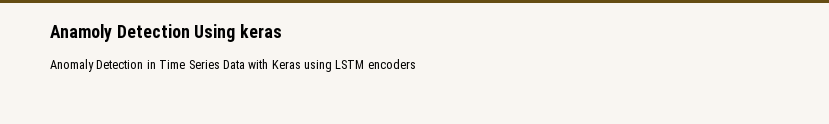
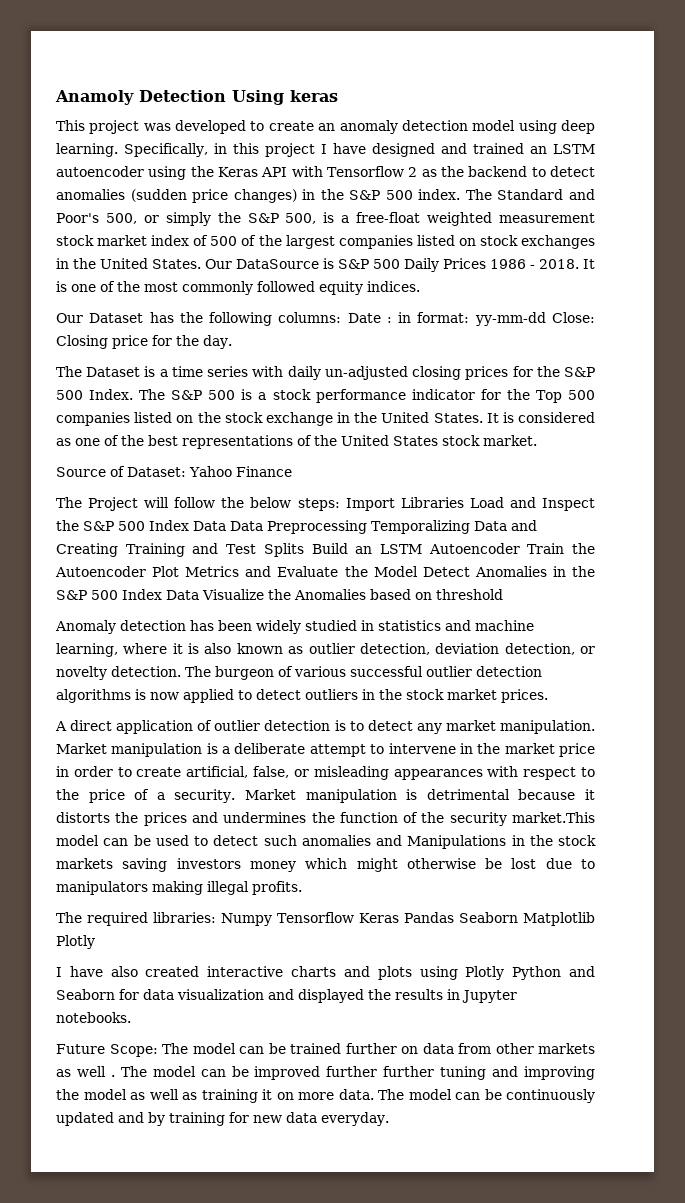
[50,59,416,72] Anomaly Detection in Time Series Data with Keras using LSTM encoders -> [56,120,595,134] [56,143,595,157] [56,166,596,180] [56,189,595,203] [56,212,596,226] [56,235,595,249] [56,258,595,272] [56,281,420,295] [56,312,595,326] [56,335,232,349] [56,366,595,380] [56,389,595,403] [56,412,596,426] [56,435,537,449] [56,466,292,477] [56,497,595,511] [56,520,537,534] [56,543,596,557] [55,566,596,577] [56,589,503,600] [55,620,534,634] [56,643,596,657] [56,666,542,680] [56,689,548,703] [55,720,595,734] [56,743,596,757] [56,766,596,780] [56,789,595,803] [56,812,595,826] [56,835,596,849] [56,858,595,872] [56,881,302,895] [56,912,595,926] [56,935,95,949] [56,966,595,980] [56,989,517,1003] [56,1012,131,1023] [56,1043,595,1057] [56,1066,595,1080] [56,1089,595,1103] [56,1112,389,1126] This project was developed to create an anomaly detection model using deep learning. Specifically, in this project I have designed and trained an LSTM autoencoder using the Keras API with Tensorflow 2 as the backend to detect anomalies (sudden price changes) in the S&P 500 index. The Standard and Poor's 500, or simply the S&P 500, is a free-float weighted measurement stock market index of 500 of the largest companies listed on stock exchanges in the United States. Our DataSource is S&P 500 Daily Prices 1986 - 2018. It is one of the most commonly followed equity indices. // Our Dataset has the following columns: Date : in format: yy-mm-dd Close: Closing price for the day. // The Dataset is a time series with daily un-adjusted closing prices for the S&P 500 Index. The S&P 500 is a stock performance indicator for the Top 500 companies listed on the stock exchange in the United States. It is considered as one of the best representations of the United States stock market. // Source of Dataset: Yahoo Finance // The Project will follow the below steps: Import Libraries Load and Inspect the S&P 500 Index Data Data Preprocessing Temporalizing Data and Creating Training and Test Splits Build an LSTM Autoencoder Train the Autoencoder Plot Metrics and Evaluate the Model Detect Anomalies in the S&P 500 Index Data Visualize the Anomalies based on threshold // Anomaly detection has been widely studied in statistics and machine learning, where it is also known as outlier detection, deviation detection, or novelty detection. The burgeon of various successful outlier detection algorithms is now applied to detect outliers in the stock market prices. // A direct application of outlier detection is to detect any market manipulation. Market manipulation is a deliberate attempt to intervene in the market price in order to create artificial, false, or misleading appearances with respect to the price of a security. Market manipulation is detrimental because it distorts the prices and undermines the function of the security market.This model can be used to detect such anomalies and Manipulations in the stock markets saving investors money which might otherwise be lost due to manipulators making illegal profits. // The required libraries: Numpy Tensorflow Keras Pandas Seaborn Matplotlib Plotly // I have also created interactive charts and plots using Plotly Python and Seaborn for data visualization and displayed the results in Jupyter notebooks. // Future Scope: The model can be trained further on data from other markets as well . The model can be improved further further tuning and improving the model as well as training it on more data. The model can be continuously updated and by training for new data everyday.

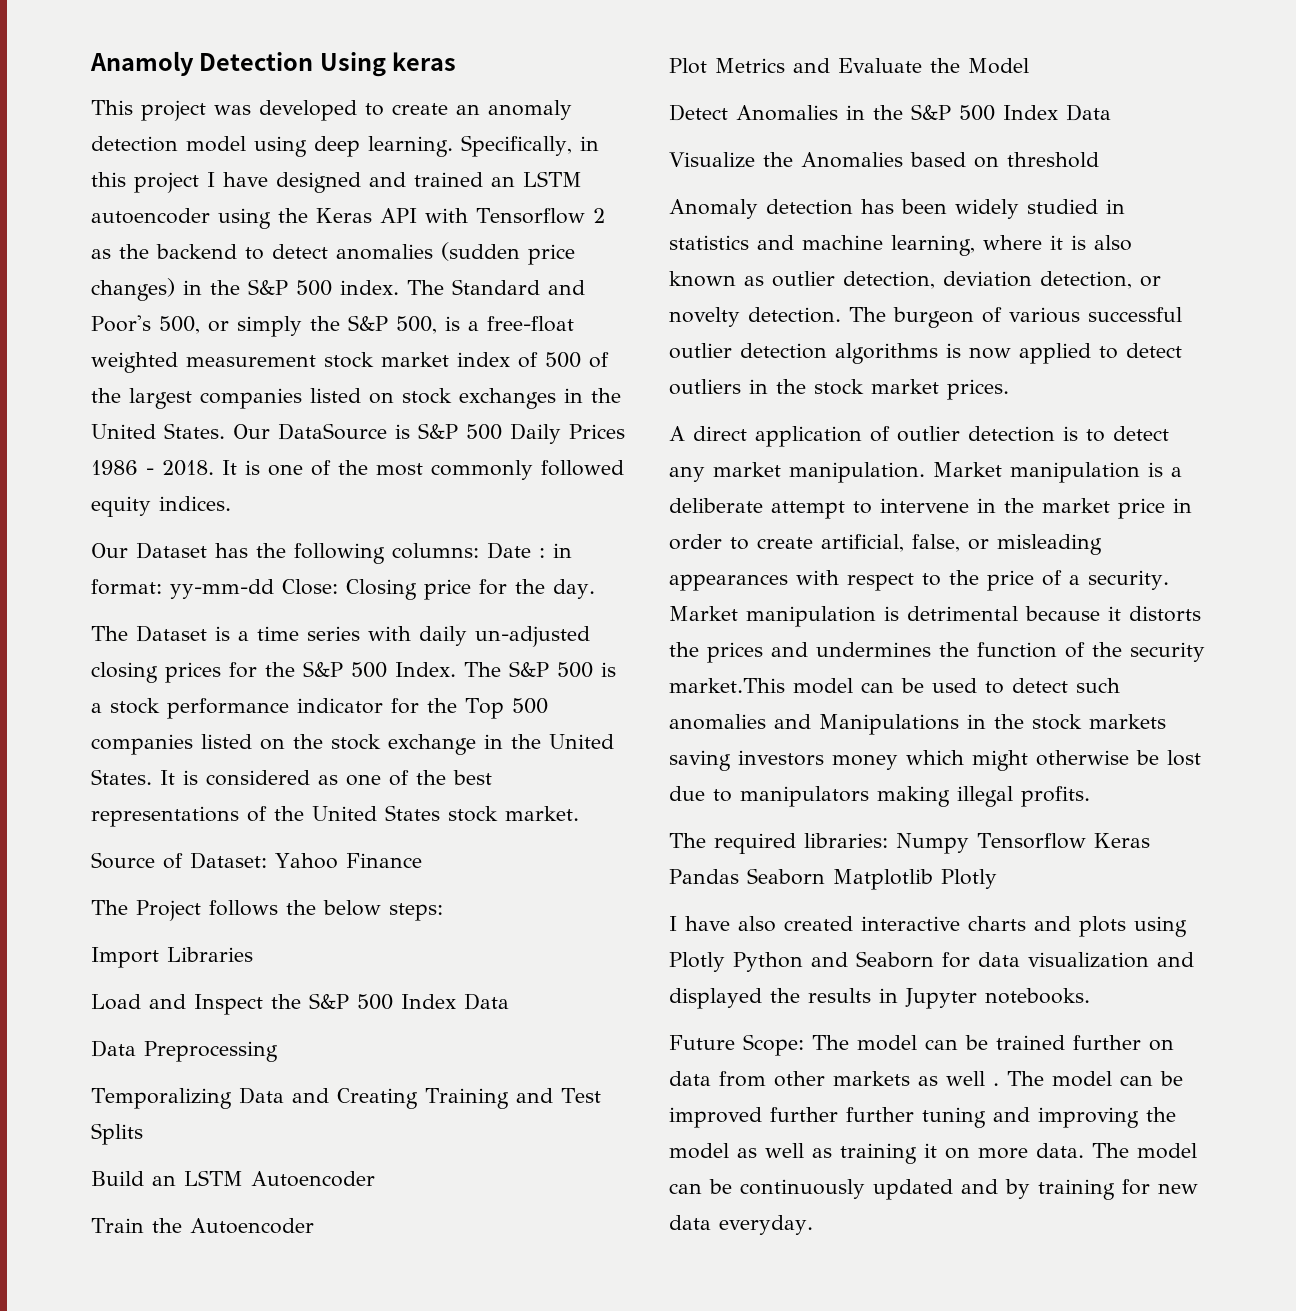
[144,497,216,508] will follow -> [209,900,278,916] follows
(340, 504) none -> (443, 912) //
(464, 502) none -> (253, 954) //
(226, 526) none -> (509, 1001) //
(367, 527) none -> (278, 1051) //
(304, 550) none -> (143, 1134) //
(520, 548) none -> (375, 1179) //
(146, 571) none -> (314, 1226) //
(418, 571) none -> (1029, 66) //
(199, 595) none -> (1111, 112) //

